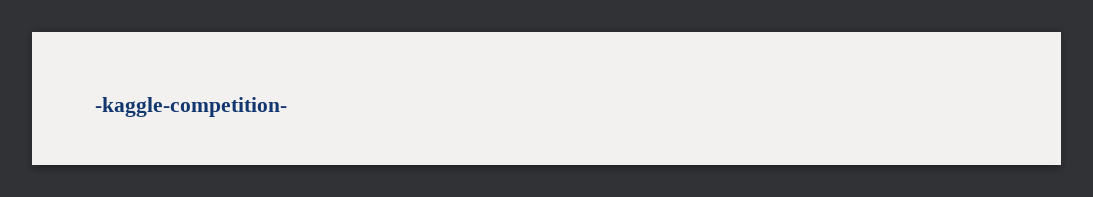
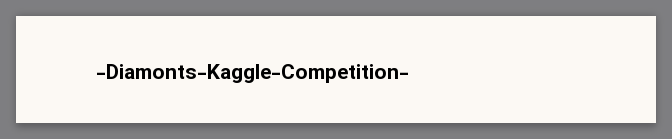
[95,97,287,117] -kaggle-competition- -> [96,64,409,83] -Diamonts-Kaggle-Competition-

